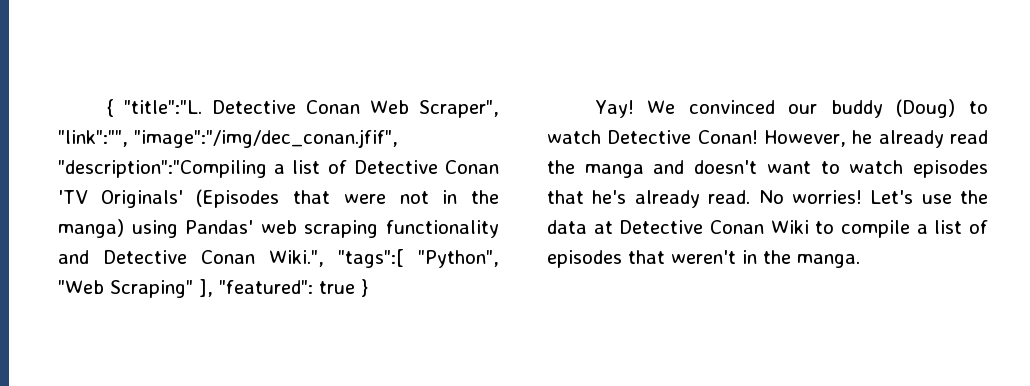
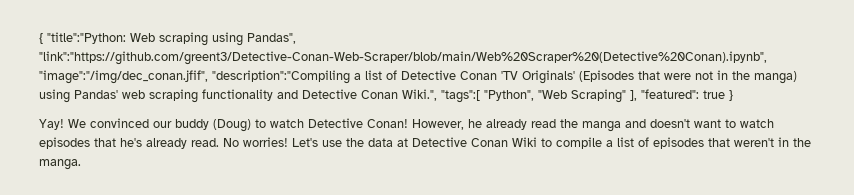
[123,100,499,118] [58,130,128,147] "title":"L. Detective Conan Web Scraper", "link":"", -> [47,32,296,46] [39,51,767,65] "title":"Python: Web scraping using Pandas", "link":"https://github.com/greent3/Detective-Conan-Web-Scraper/blob/main/Web%20Scraper%20(Detective%20Conan).ipynb",

